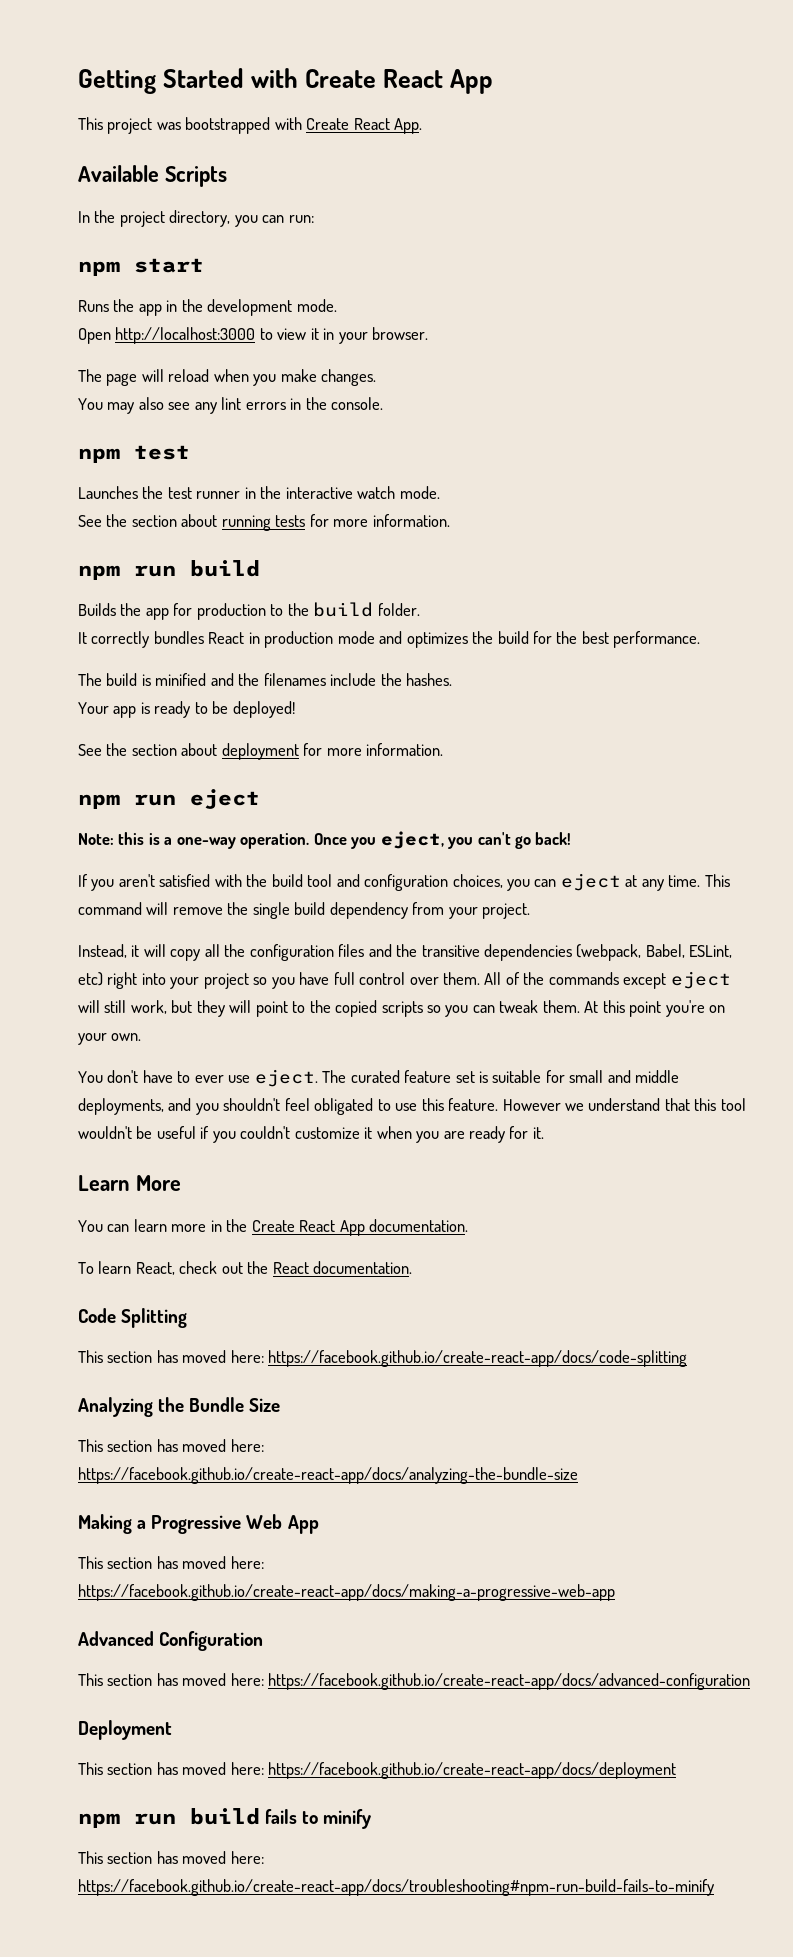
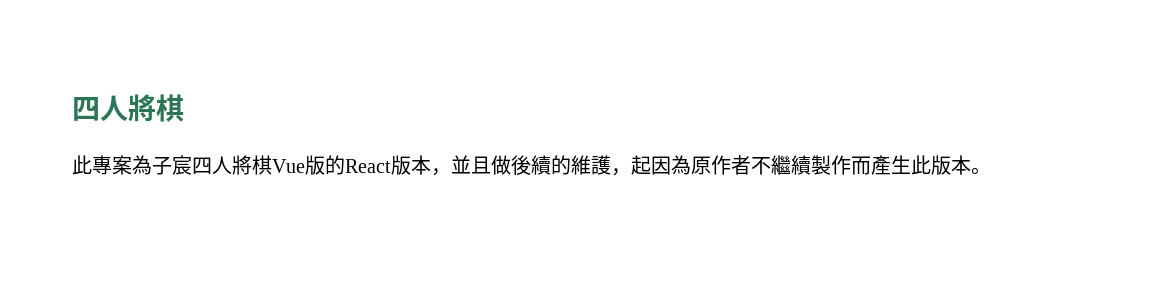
[78,68,494,94] [78,117,423,134] [78,165,227,187] [78,210,314,227] [78,258,204,276] [78,299,337,316] [78,327,429,344] [78,369,377,386] [78,397,384,414] [78,445,190,463] [78,486,440,499] [78,514,450,531] [78,560,260,580] [78,602,420,620] [78,631,701,648] [78,673,453,686] [78,701,295,718] [78,743,444,760] [78,789,260,809] [78,831,572,849] [78,873,730,891] [78,902,531,919] [78,944,733,961] [78,971,731,989] [78,1000,726,1017] [78,1033,142,1045] [78,1069,680,1087] [78,1098,746,1115] [78,1126,544,1143] [78,1175,181,1191] [78,1219,469,1236] [78,1261,413,1275] [78,1308,188,1328] [78,1350,688,1367] [78,1397,281,1417] [78,1439,264,1452] [78,1467,578,1484] [78,1514,319,1534] [78,1556,264,1569] [78,1584,615,1601] [78,1631,264,1651] [78,1673,751,1690] [78,1720,172,1740] [78,1762,677,1779] [78,1808,372,1829] [78,1851,264,1864] [78,1879,714,1896] Getting Started with Create React App // This project was bootstrapped with Create React App. // Available Scripts // In the project directory, you can run: // npm start // Runs the app in the development mode. // Open http://localhost:3000 to view it in your browser. // The page will reload when you make changes. // You may also see any lint errors in the console. // npm test // Launches the test runner in the interactive watch mode. // See the section about running tests for more information. // npm run build // Builds the app for production to the build folder. // It correctly bundles React in production mode and optimizes the build for the best performance. // The build is minified and the filenames include the hashes. // Your app is ready to be deployed! // See the section about deployment for more information. // npm run eject // Note: this is a one-way operation. Once you eject, you can't go back! // If you aren't satisfied with the build tool and configuration choices, you can eject at any time. This command will remove the single build dependency from your project. // Instead, it will copy all the configuration files and the transitive dependencies (webpack, Babel, ESLint, etc) right into your project so you have full control over them. All of the commands except eject will still work, but they will point to the copied scripts so you can tweak them. At this point you're on your own. // You don't have to ever use eject. The curated feature set is suitable for small and middle deployments, and you shouldn't feel obligated to use this feature. However we understand that this tool wouldn't be useful if you couldn't customize it when you are ready for it. // Learn More // You can learn more in the Create React App documentation. // To learn React, check out the React documentation. // Code Splitting // This section has moved here: https://facebook.github.io/create-react-app/docs/code-splitting // Analyzing the Bundle Size // This section has moved here: https://facebook.github.io/create-react-app/docs/analyzing-the-bundle-size // Making a Progressive Web App // This section has moved here: https://facebook.github.io/create-react-app/docs/making-a-progressive-web-app // Advanced Configuration // This section has moved here: https://facebook.github.io/create-react-app/docs/advanced-configuration // Deployment // This section has moved here: https://facebook.github.io/create-react-app/docs/deployment // npm run build fails to minify // This section has moved here: https://facebook.github.io/create-react-app/docs/troubleshooting#npm-run-build-fails-to-minify -> [72,94,184,122] [72,155,991,176] 四人將棋 // 此專案為子宸四人將棋Vue版的React版本，並且做後續的維護，起因為原作者不繼續製作而產生此版本。

